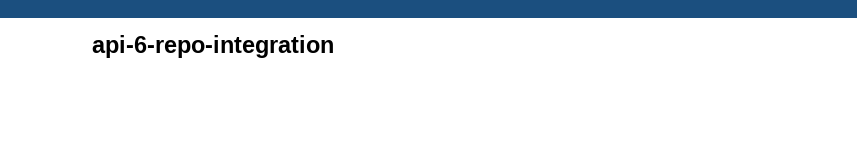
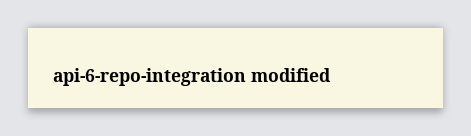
(334, 46) none -> [251,68,331,82] modified

